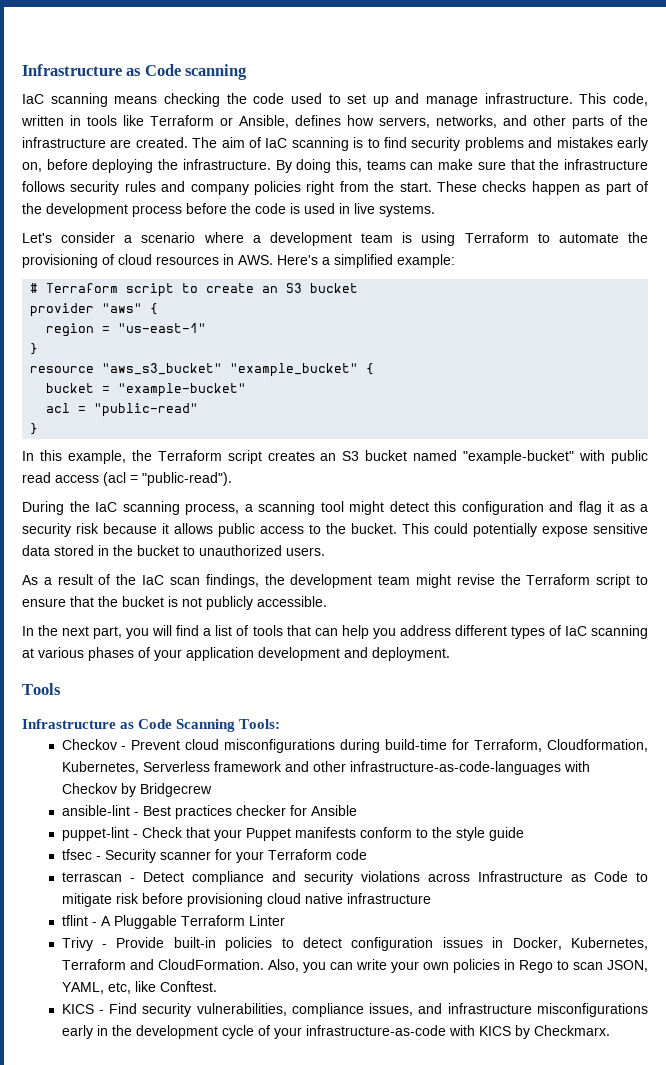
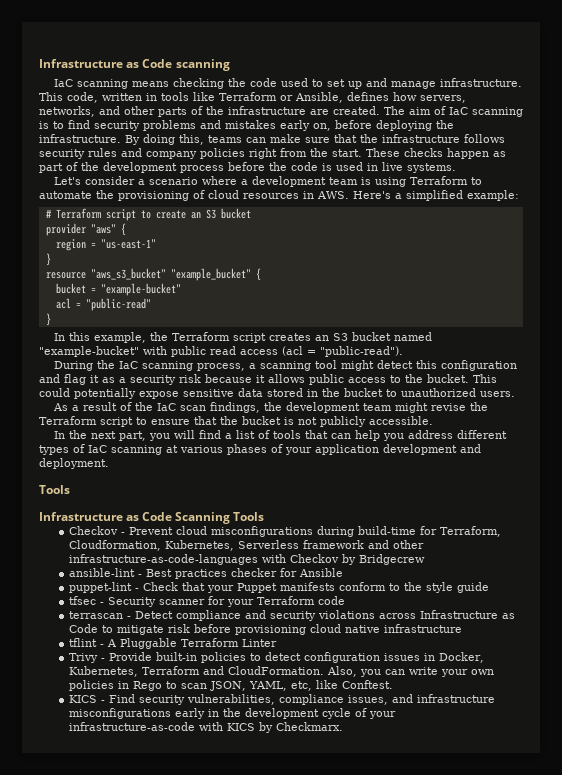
[239,719,281,729] Tools: -> [233,512,265,521] Tools

